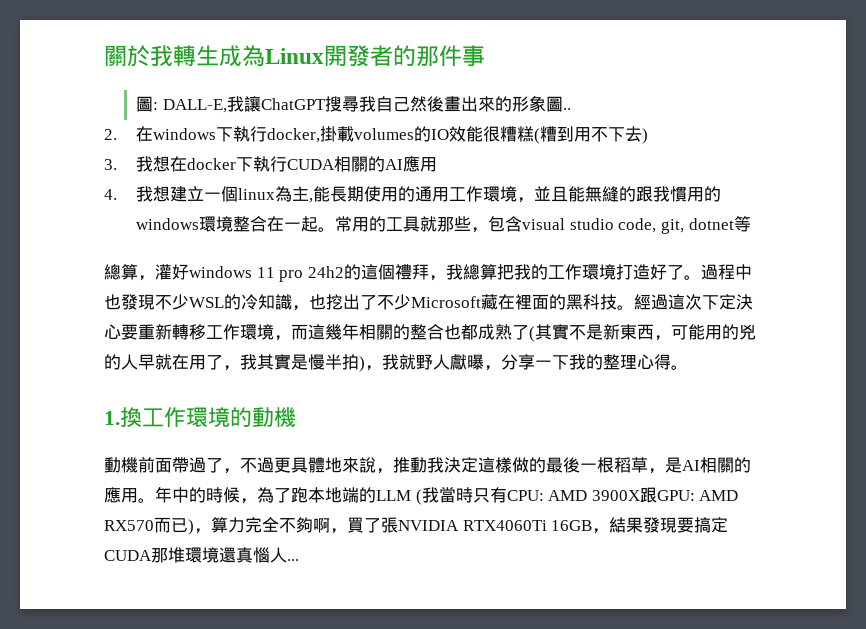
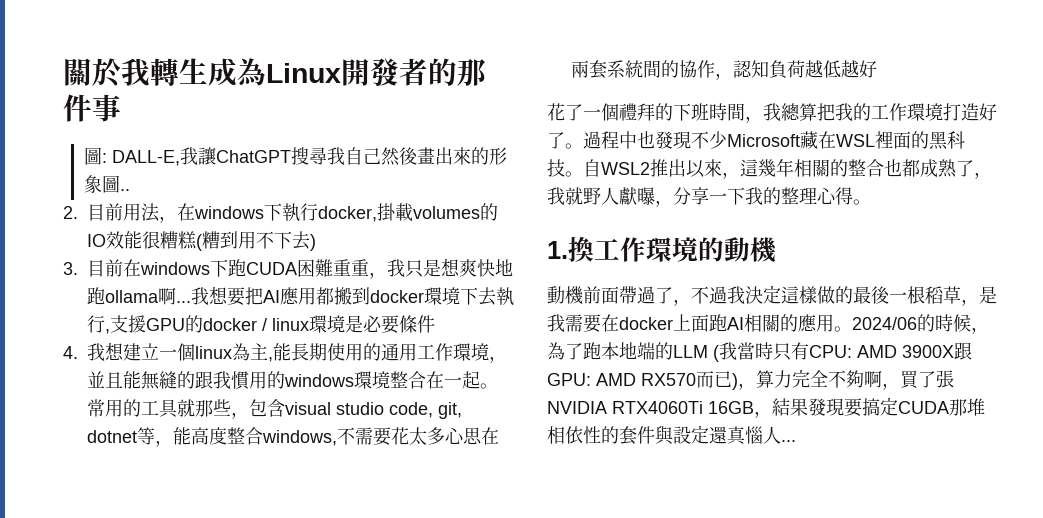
(117, 134) none -> [87,203,177,223] 目前用法，
[136,156,438,172] 我想在docker下執行CUDA相關的AI應用 -> [87,258,513,279] [87,286,514,306] [87,315,435,334] 目前在windows下跑CUDA困難重重，我只是想爽快地跑ollama啊...我想要把AI應用都搬到docker環境下去執行,支援GPU的docker / linux環境是必要條件
[104,263,429,282] // 總算，灌好windows 11 pro 24h2的這個禮拜 -> [155,427,499,447] [571,60,877,80] [547,103,745,121] ，能高度整合windows,不需要花太多心思在兩套系統間的協作，認知負荷越低越好 // 花了一個禮拜的下班時間
[189,294,411,311] WSL的冷知識，也挖出了不少 -> (727, 140) none
(515, 302) none -> [836,134,875,147] WSL
[634,293,753,310] [104,324,308,341] 經過這次下定決心要重新轉移工作環境，而 -> [583,159,740,179] 自WSL2推出以來，
[529,324,756,342] [104,354,365,372] (其實不是新東西，可能用的兇的人早就在用了，我其實是慢半拍) -> (974, 168) none
[274,457,427,474] 更具體地來說，推動 -> (727, 295) none
(682, 465) none -> [547,314,727,333] 我需要在docker上面跑
[155,486,189,503] 年中 -> [852,317,917,330] 2024/06
[185,547,219,563] 環境 -> [547,425,709,445] 相依性的套件與設定

